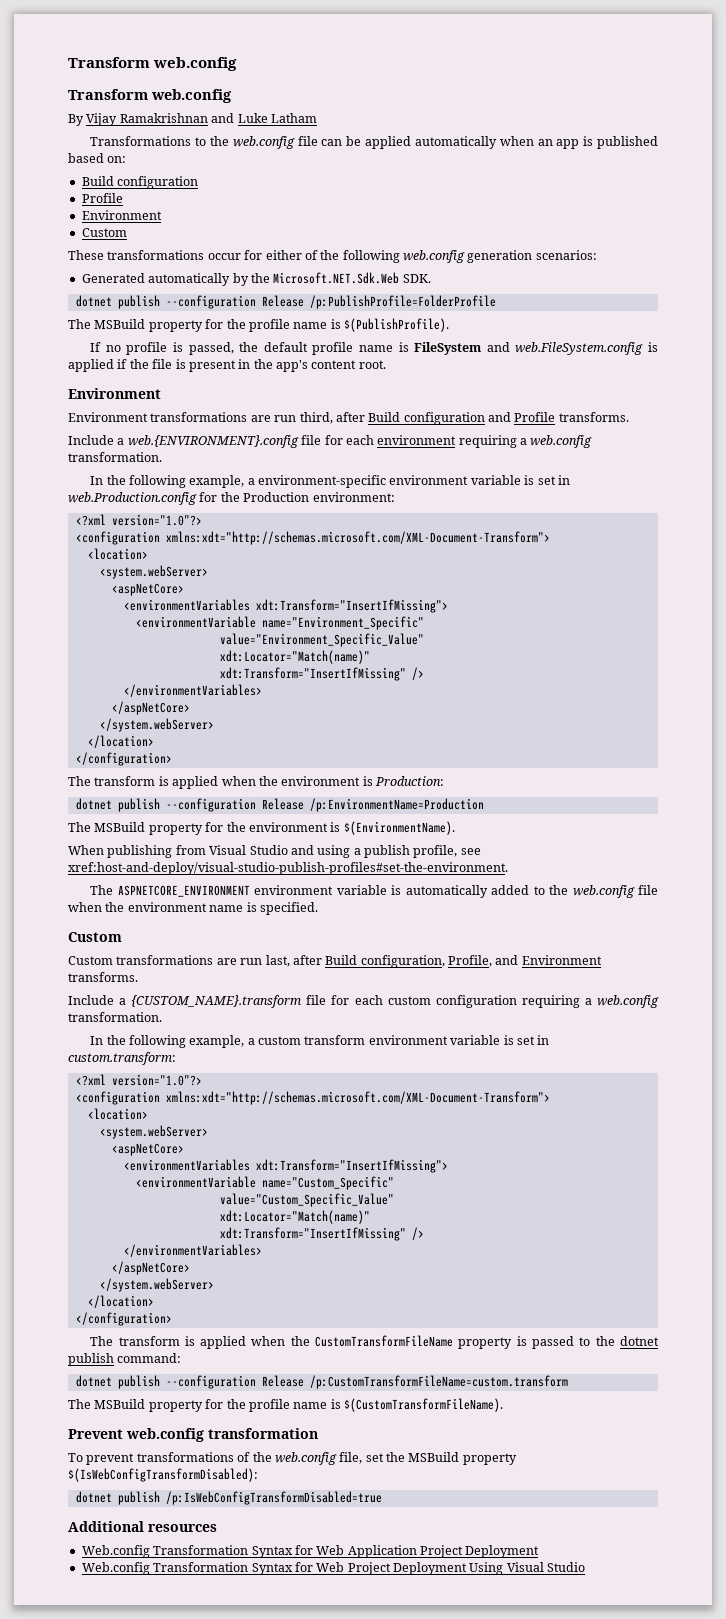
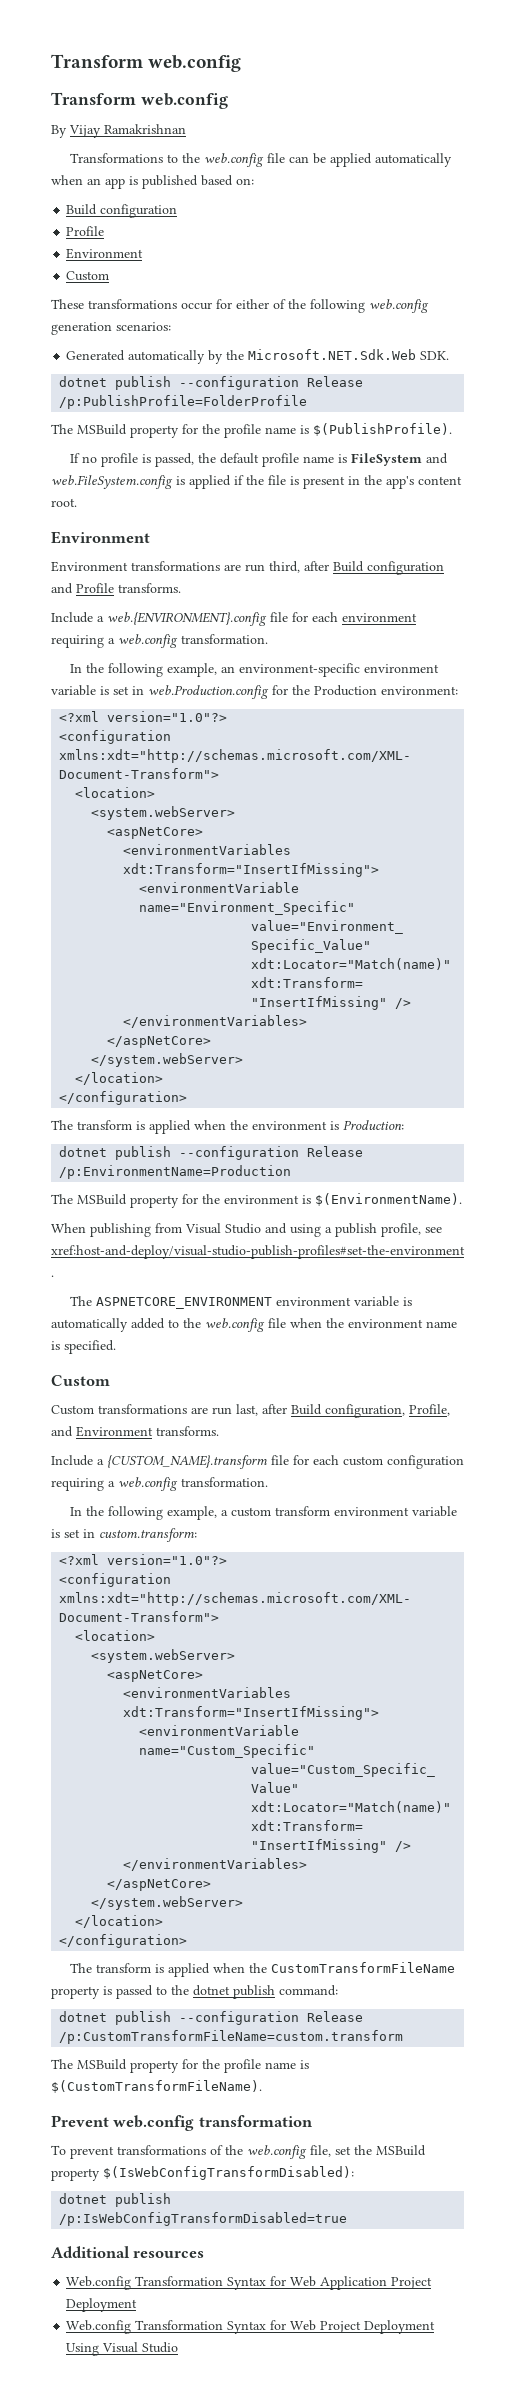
[211,113,317,123] and Luke Latham -> (186, 129) none
[247,478,255,485] a -> [221,666,236,673] an

